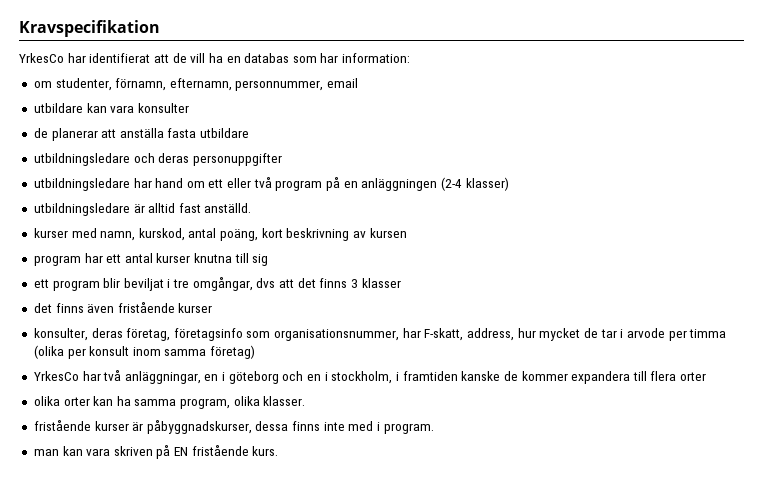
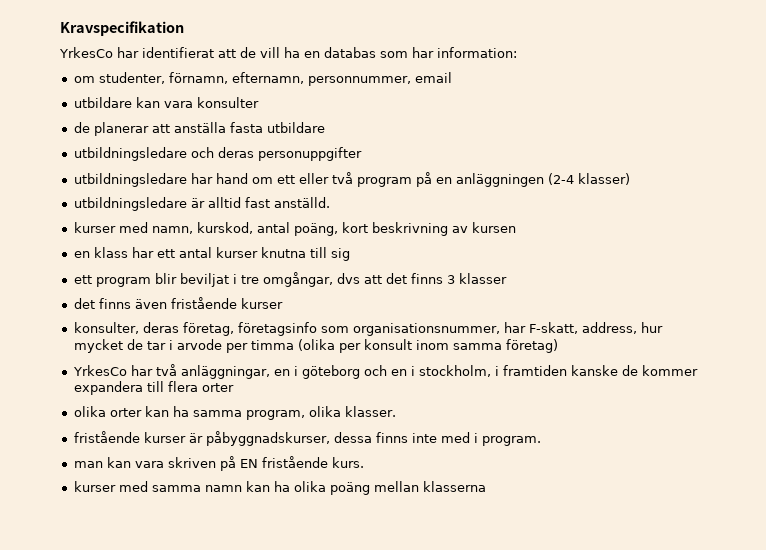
[33,255,81,266] program -> [73,247,128,258] en klass
(279, 451) none -> [73,481,486,495] // kurser med samma namn kan ha olika poäng mellan klasserna

